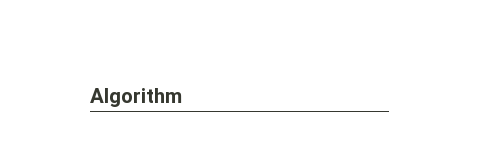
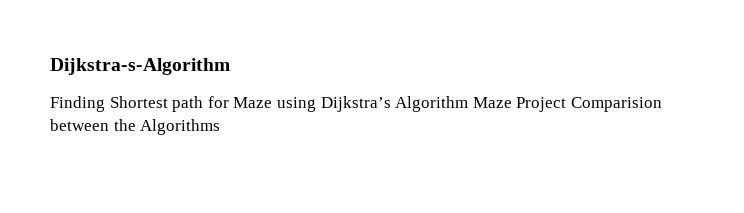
[90,88,182,107] Algorithm -> [50,58,230,75] [50,96,662,112] [50,119,221,135] Dijkstra-s-Algorithm // Finding Shortest path for Maze using Dijkstra’s Algorithm Maze Project Comparision between the Algorithms

